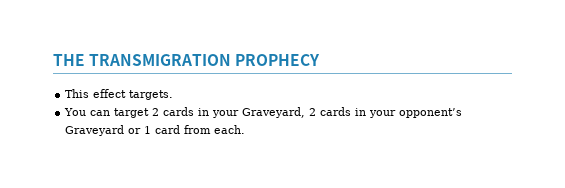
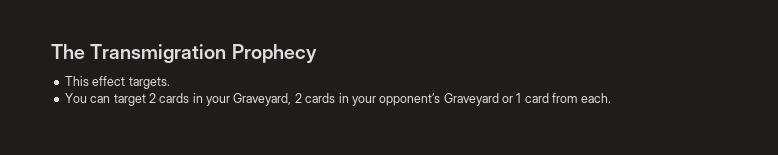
[53,54,321,66] THE TRANSMIGRATION PROPHECY -> [51,44,317,63] The Transmigration Prophecy

